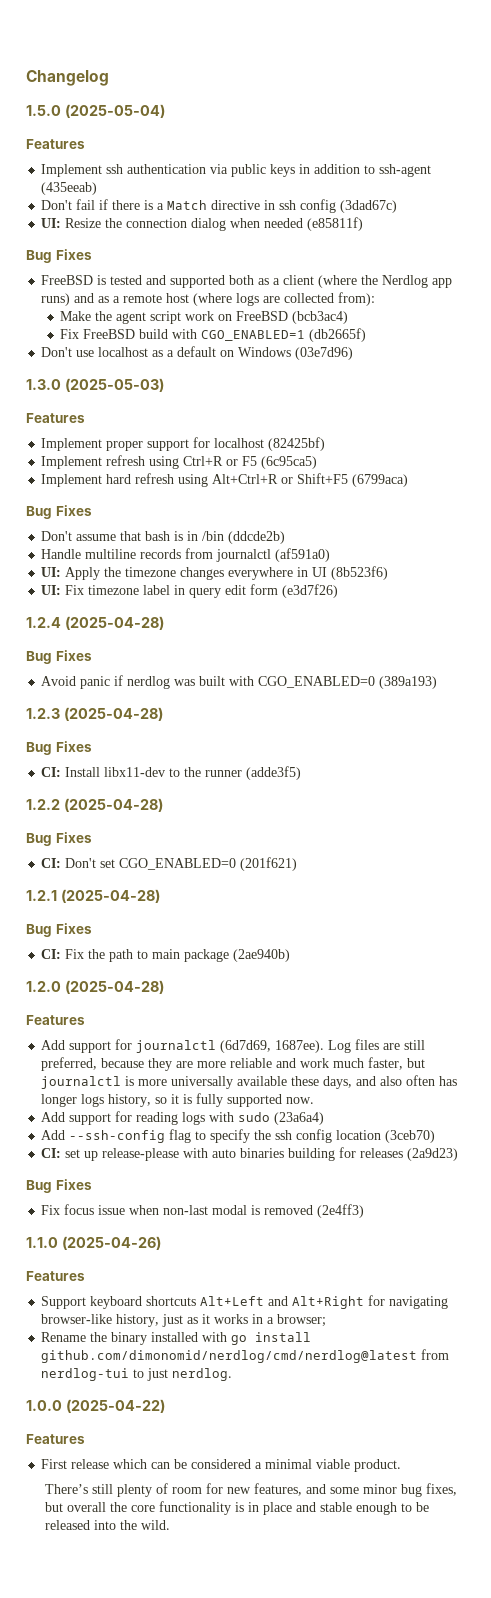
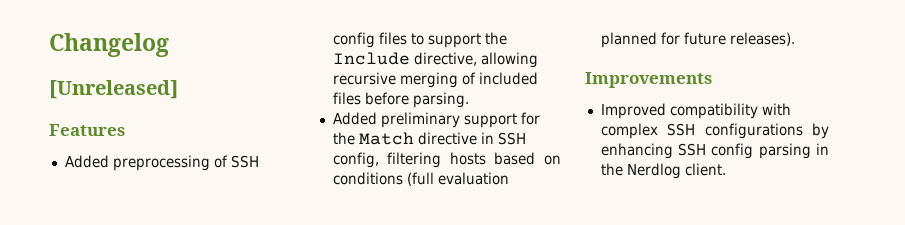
[26,104,165,118] [26,139,85,149] [41,164,432,177] [41,182,98,195] [41,199,398,213] [41,217,364,231] [26,249,92,263] [41,275,453,288] [41,292,376,306] [60,311,349,324] [60,328,367,342] [41,346,354,360] [26,378,164,392] [26,413,85,423] [41,437,326,451] [41,455,318,469] [41,473,409,487] [26,505,92,519] [41,531,286,544] [41,548,331,562] [41,566,389,580] [41,584,339,598] [26,616,164,630] [26,650,92,664] [41,675,438,689] [26,707,163,721] [26,741,92,755] [41,766,302,780] [26,798,163,812] [26,832,92,846] [41,857,298,871] [26,889,160,903] [26,923,92,937] [41,949,291,962] [26,980,164,994] [26,1015,85,1025] [41,1039,426,1053] [41,1057,426,1071] [41,1075,458,1089] [41,1093,315,1107] [41,1111,325,1125] [41,1129,436,1143] [41,1147,459,1161] [26,1179,92,1193] [41,1204,365,1218] [26,1236,161,1250] [26,1271,85,1281] [41,1295,449,1309] [41,1314,327,1327] [41,1332,312,1345] [41,1349,450,1363] [41,1368,233,1381] [26,1399,165,1413] [26,1434,85,1444] [41,1459,402,1472] [45,1483,458,1497] [45,1501,430,1515] [45,1520,171,1530] 1.5.0 (2025-05-04) // Features // Implement ssh authentication via public keys in addition to ssh-agent (435eeab) // Don't fail if there is a Match directive in ssh config (3dad67c) // UI: Resize the connection dialog when needed (e85811f) // Bug Fixes // FreeBSD is tested and supported both as a client (where the Nerdlog app runs) and as a remote host (where logs are collected from): // Make the agent script work on FreeBSD (bcb3ac4) // Fix FreeBSD build with CGO_ENABLED=1 (db2665f) // Don't use localhost as a default on Windows (03e7d96) // 1.3.0 (2025-05-03) // Features // Implement proper support for localhost (82425bf) // Implement refresh using Ctrl+R or F5 (6c95ca5) // Implement hard refresh using Alt+Ctrl+R or Shift+F5 (6799aca) // Bug Fixes // Don't assume that bash is in /bin (ddcde2b) // Handle multiline records from journalctl (af591a0) // UI: Apply the timezone changes everywhere in UI (8b523f6) // UI: Fix timezone label in query edit form (e3d7f26) // 1.2.4 (2025-04-28) // Bug Fixes // Avoid panic if nerdlog was built with CGO_ENABLED=0 (389a193) // 1.2.3 (2025-04-28) // Bug Fixes // CI: Install libx11-dev to the runner (adde3f5) // 1.2.2 (2025-04-28) // Bug Fixes // CI: Don't set CGO_ENABLED=0 (201f621) // 1.2.1 (2025-04-28) // Bug Fixes // CI: Fix the path to main package (2ae940b) // 1.2.0 (2025-04-28) // Features // Add support for journalctl (6d7d69, 1687ee). Log files are still preferred, because they are more reliable and work much faster, but journalctl is more universally available these days, and also often has longer logs history, so it is fully supported now. // Add support for reading logs with sudo (23a6a4) // Add --ssh-config flag to specify the ssh config location (3ceb70) // CI: set up release-please with auto binaries building for releases (2a9d23) // Bug Fixes // Fix focus issue when non-last modal is removed (2e4ff3) // 1.1.0 (2025-04-26) // Features // Support keyboard shortcuts Alt+Left and Alt+Right for navigating browser-like history, just as it works in a browser; // Rename the binary installed with go install github.com/dimonomid/nerdlog/cmd/nerdlog@latest from nerdlog-tui to just nerdlog. // 1.0.0 (2025-04-22) // Features // First release which can be considered a minimal viable product. // There’s still plenty of room for new features, and some minor bug fixes, but overall the core functionality is in place and stable enough to be released into the wild. -> [49,80,178,99] [49,124,125,136] [64,155,259,171] [332,32,507,48] [332,52,538,68] [332,72,538,88] [332,92,469,108] [332,112,540,128] [332,132,526,145] [332,152,561,168] [332,172,509,186] [600,32,795,48] [585,72,712,88] [600,103,791,119] [600,123,829,139] [600,143,829,159] [600,163,726,179] [Unreleased] // Features // Added preprocessing of SSH config files to support the Include directive, allowing recursive merging of included files before parsing. // Added preliminary support for the Match directive in SSH config, filtering hosts based on conditions (full evaluation planned for future releases). // Improvements // Improved compatibility with complex SSH configurations by enhancing SSH config parsing in the Nerdlog client.

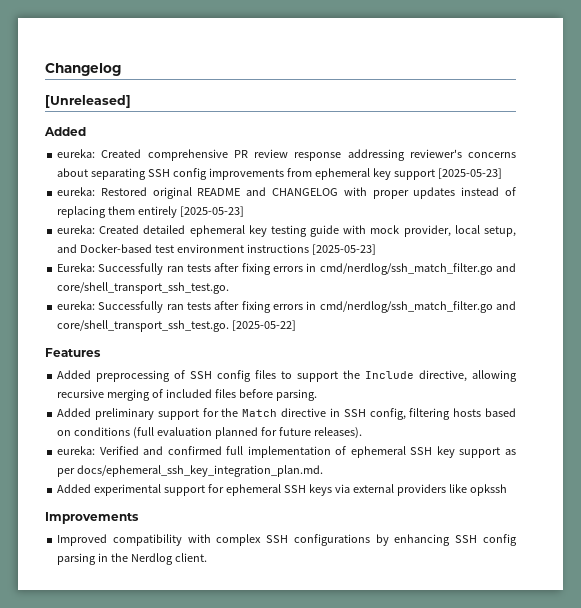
(178, 89) none -> [44,127,86,136] [57,149,516,161] [57,168,502,180] [57,187,516,199] [57,206,245,218] [57,225,517,237] [57,244,376,255] [57,263,516,275] [57,282,230,294] [57,301,516,313] [57,320,297,332] // Added // eureka: Created comprehensive PR review response addressing reviewer's concerns about separating SSH config improvements from ephemeral key support [2025-05-23] // eureka: Restored original README and CHANGELOG with proper updates instead of replacing them entirely [2025-05-23] // eureka: Created detailed ephemeral key testing guide with mock provider, local setup, and Docker-based test environment instructions [2025-05-23] // Eureka: Successfully ran tests after fixing errors in cmd/nerdlog/ssh_match_filter.go and core/shell_transport_ssh_test.go. // eureka: Successfully ran tests after fixing errors in cmd/nerdlog/ssh_match_filter.go and core/shell_transport_ssh_test.go. [2025-05-22]
(795, 39) none -> [57,446,517,458] [57,465,324,477] [57,484,507,496] // eureka: Verified and confirmed full implementation of ephemeral SSH key support as per docs/ephemeral_ssh_key_integration_plan.md. // Added experimental support for ephemeral SSH keys via external providers like opkssh

